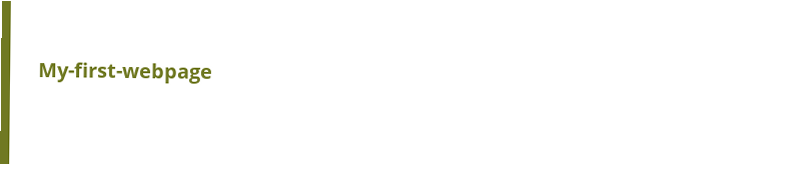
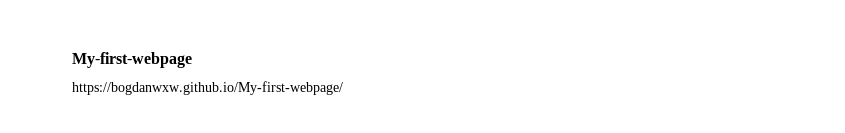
(213, 73) none -> [72,81,343,95] // https://bogdanwxw.github.io/My-first-webpage/

